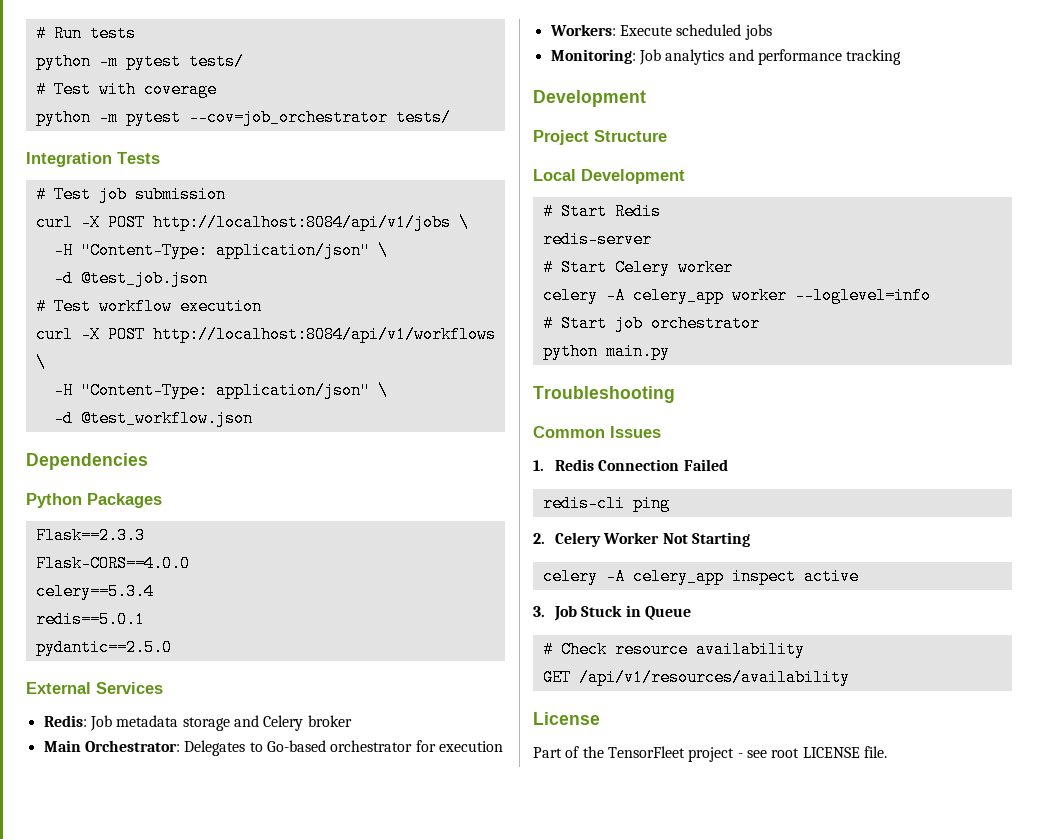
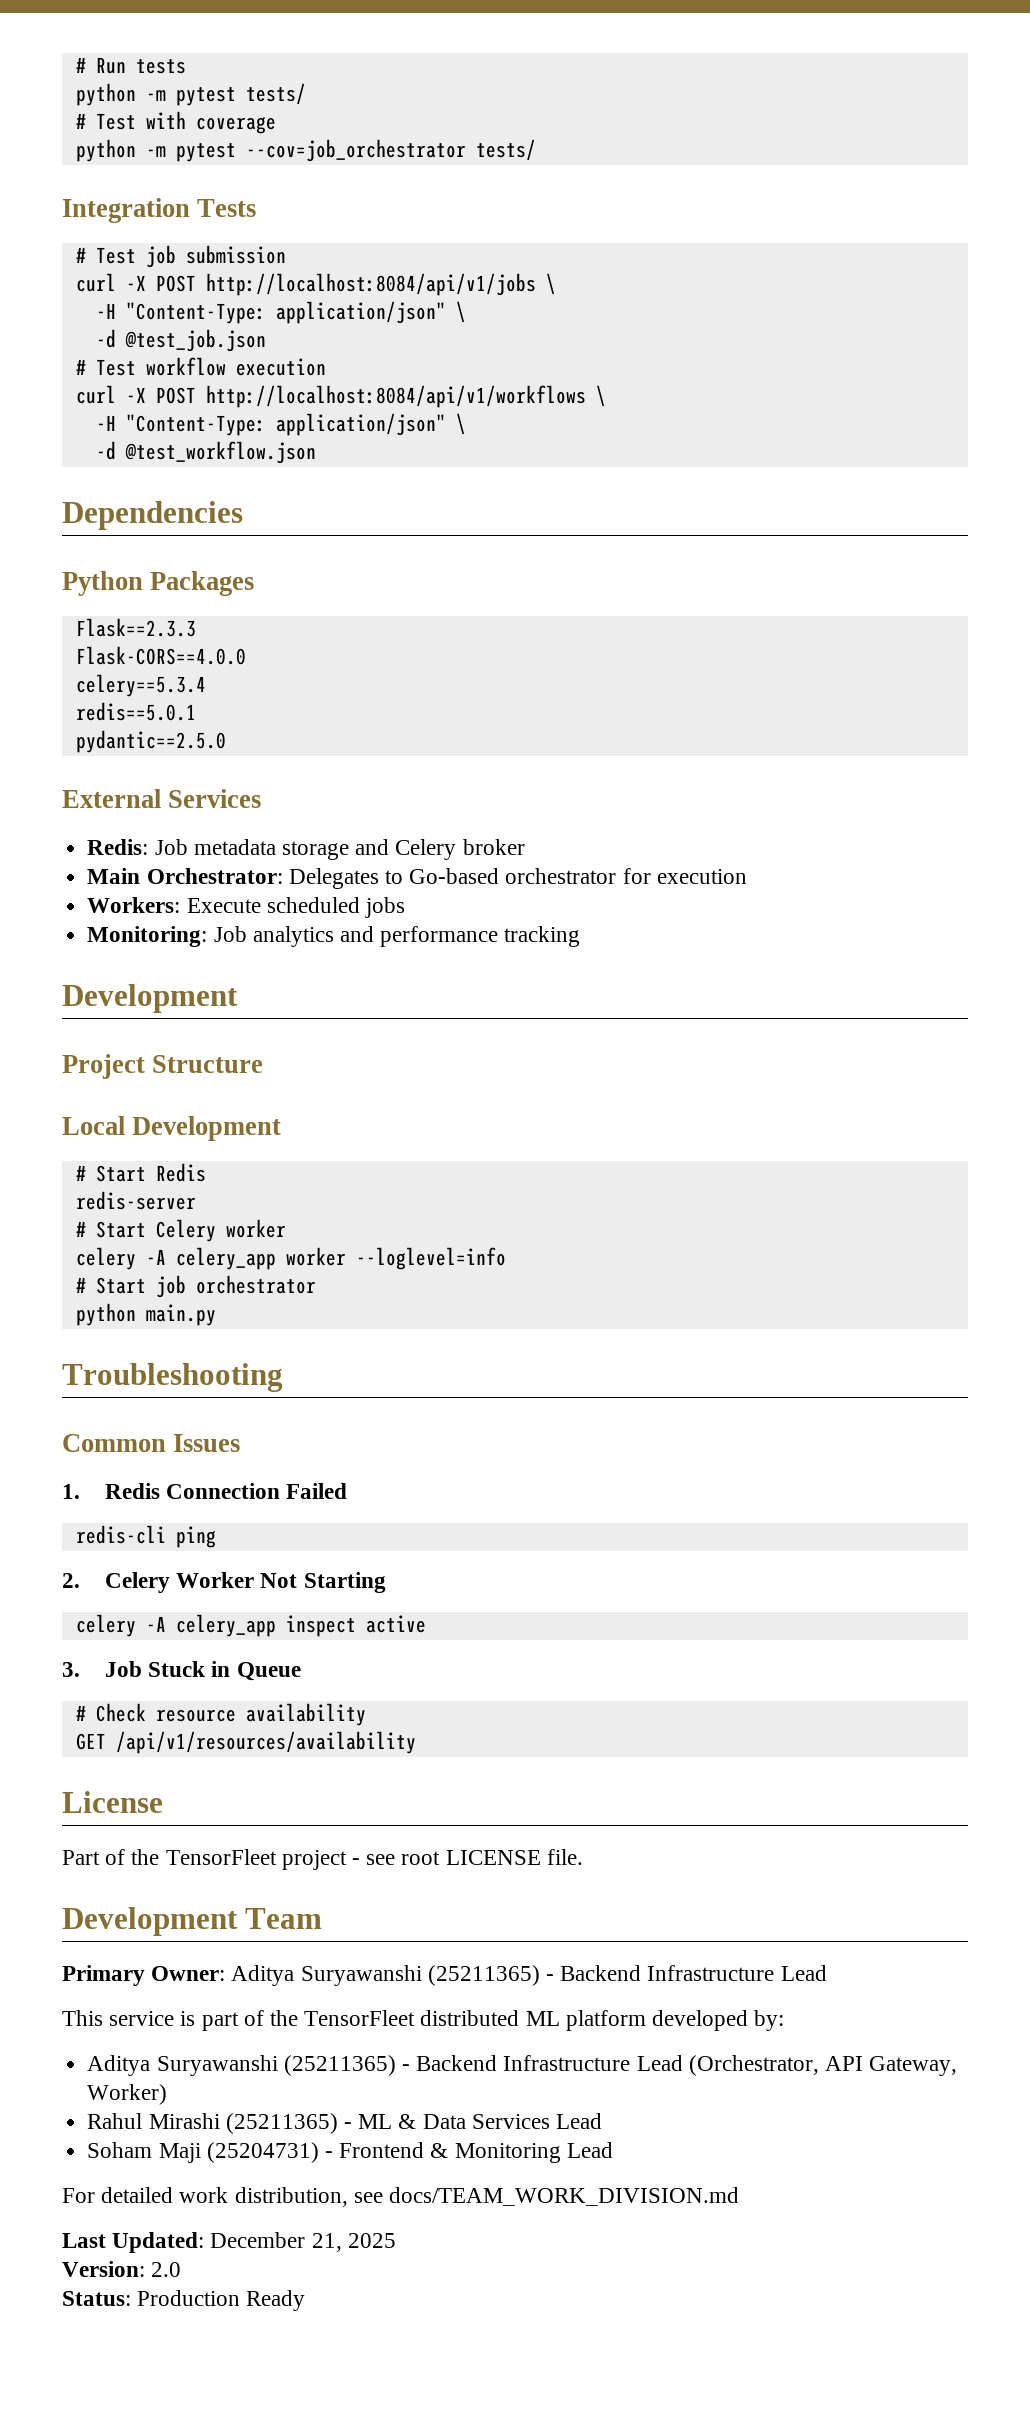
(887, 752) none -> [62,1907,323,1936] [62,1965,827,1986] [62,2010,785,2031] [87,2055,958,2076] [87,2084,168,2105] [87,2113,602,2134] [87,2142,613,2163] [62,2187,740,2207] [62,2232,396,2253] [62,2261,182,2277] [62,2290,306,2311] // Development Team // Primary Owner: Aditya Suryawanshi (25211365) - Backend Infrastructure Lead // This service is part of the TensorFleet distributed ML platform developed by: // Aditya Suryawanshi (25211365) - Backend Infrastructure Lead (Orchestrator, API Gateway, Worker) // Rahul Mirashi (25211365) - ML & Data Services Lead // Soham Maji (25204731) - Frontend & Monitoring Lead // For detailed work distribution, see docs/TEAM_WORK_DIVISION.md // Last Updated: December 21, 2025 // Version: 2.0 // Status: Production Ready

